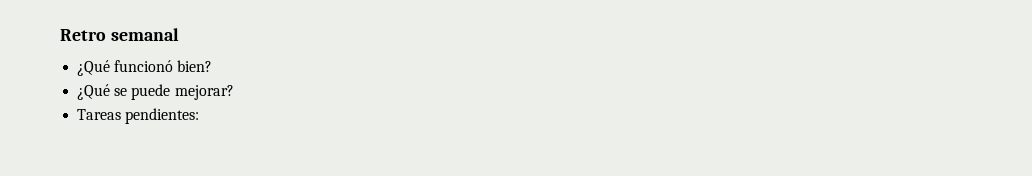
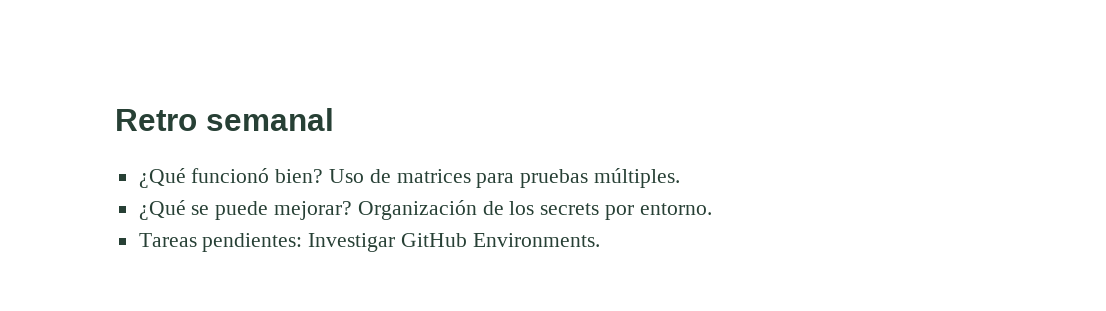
[77,84,234,100] // ¿Qué se puede mejorar? -> [329,168,681,188] [138,200,712,220] Uso de matrices para pruebas múltiples. // ¿Qué se puede mejorar? Organización de los secrets por entorno.
(200, 116) none -> [308,233,600,252] Investigar GitHub Environments.

